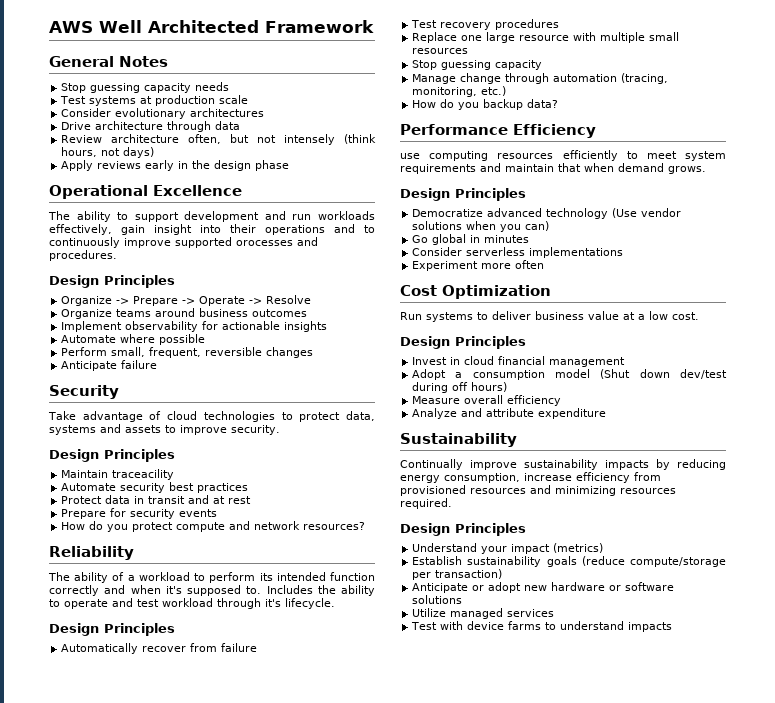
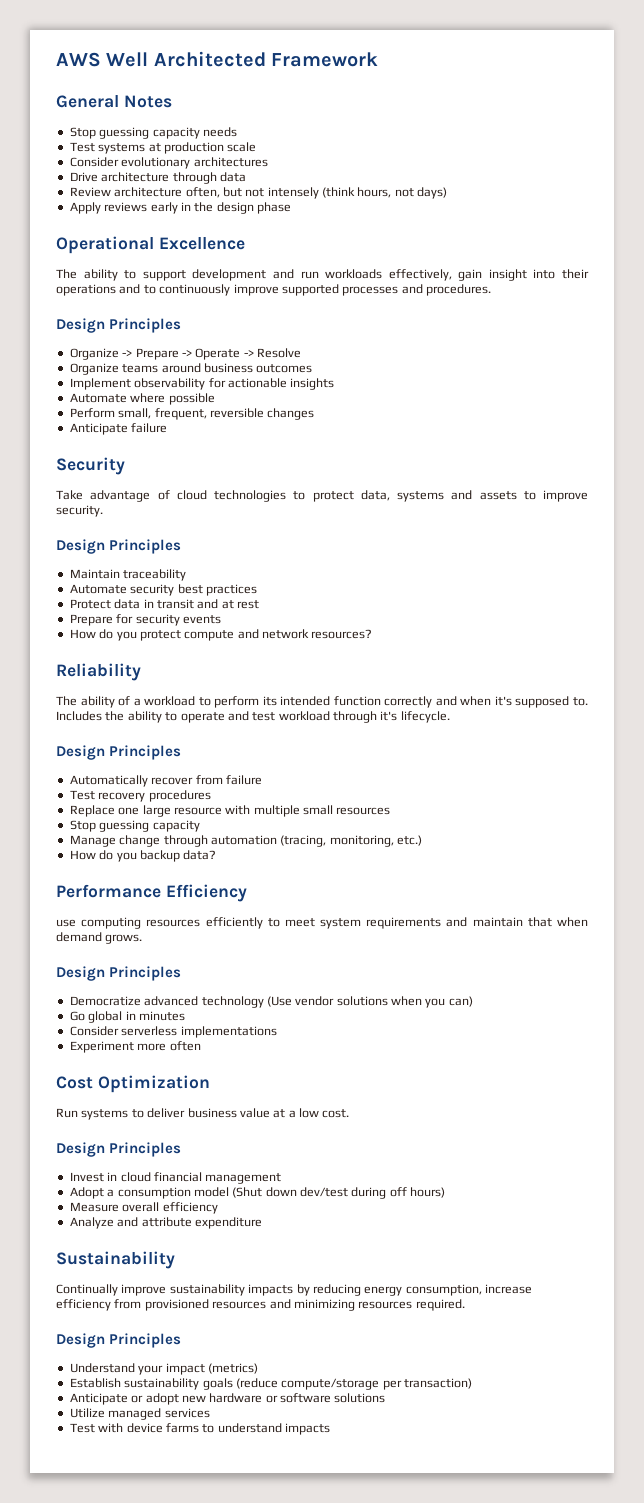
[236,240,293,246] orocesses -> [342,286,399,296] processes
[112,469,175,480] traceacility -> [123,569,187,581] traceability

